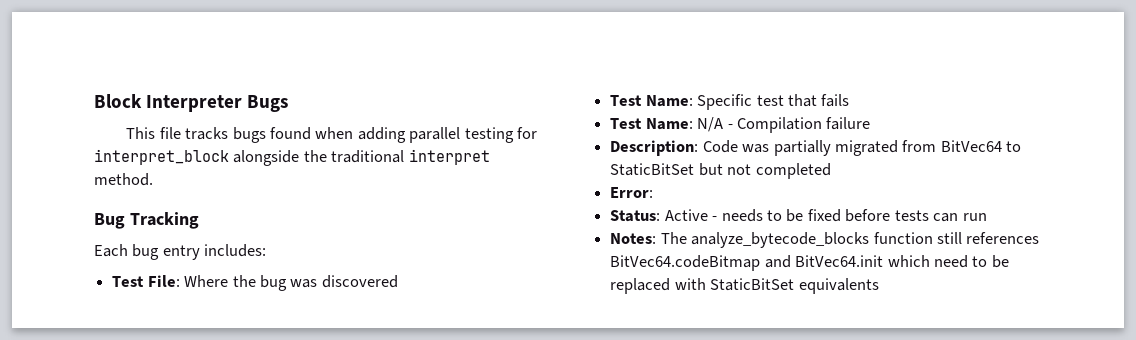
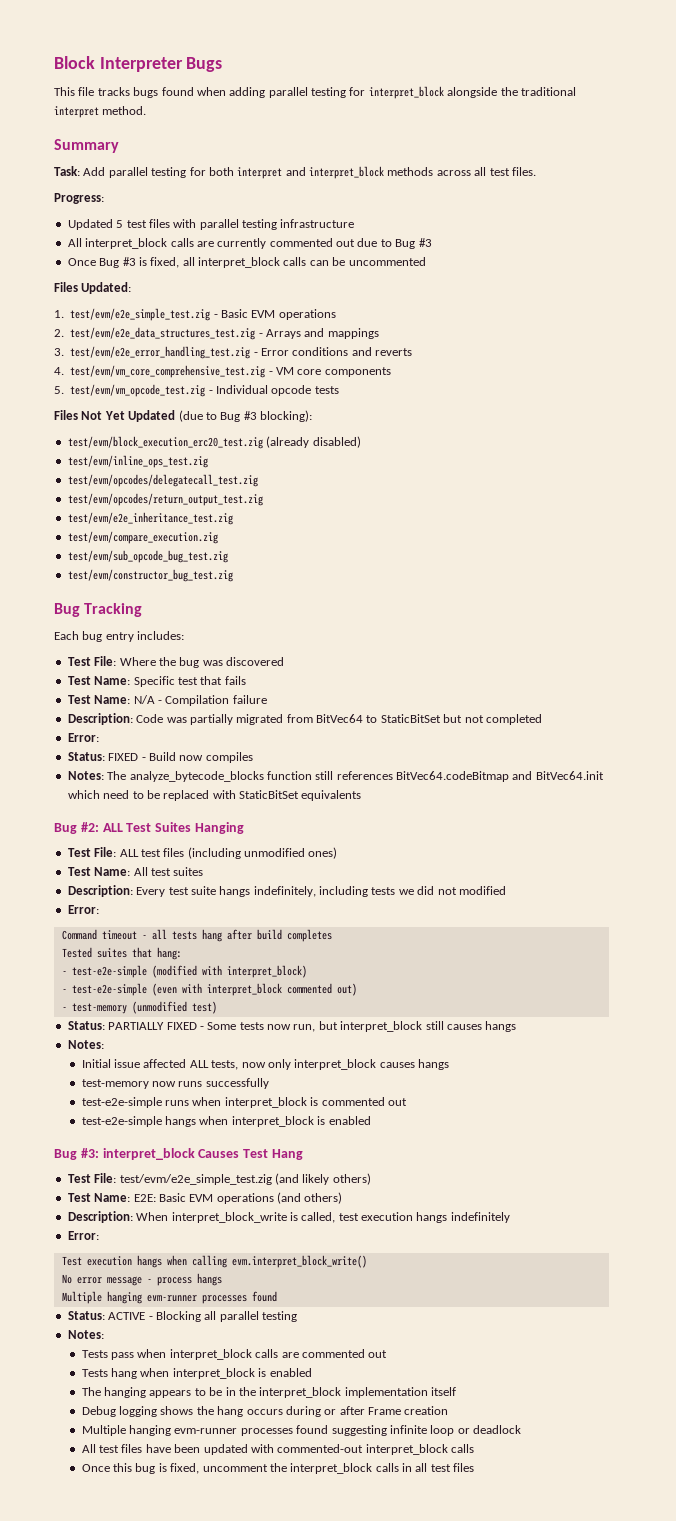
(153, 179) none -> [54,139,119,153] [54,166,536,179] [54,193,104,204] [67,219,355,230] [67,238,432,249] [67,257,426,268] [54,282,132,294] [54,308,336,321] [54,327,379,340] [54,346,413,359] [54,365,391,378] [54,384,339,397] [54,410,312,422] [67,436,361,449] [67,455,208,468] [67,474,258,487] [67,493,263,506] [67,512,233,525] [67,531,218,544] [67,550,228,563] [67,569,233,582] // Summary // Task: Add parallel testing for both interpret and interpret_block methods across all test files. // Progress: // Updated 5 test files with parallel testing infrastructure // All interpret_block calls are currently commented out due to Bug #3 // Once Bug #3 is fixed, all interpret_block calls can be uncommented // Files Updated: // 1. test/evm/e2e_simple_test.zig - Basic EVM operations // 2. test/evm/e2e_data_structures_test.zig - Arrays and mappings // 3. test/evm/e2e_error_handling_test.zig - Error conditions and reverts // 4. test/evm/vm_core_comprehensive_test.zig - VM core components // 5. test/evm/vm_opcode_test.zig - Individual opcode tests // Files Not Yet Updated (due to Bug #3 blocking): // test/evm/block_execution_erc20_test.zig (already disabled) // test/evm/inline_ops_test.zig // test/evm/opcodes/delegatecall_test.zig // test/evm/opcodes/return_output_test.zig // test/evm/e2e_inheritance_test.zig // test/evm/compare_execution.zig // test/evm/sub_opcode_bug_test.zig // test/evm/constructor_bug_test.zig
[664,209,987,222] Active - needs to be fixed before tests can run -> [108,752,253,763] FIXED - Build now compiles
(879, 286) none -> [54,822,244,834] [67,847,338,859] [67,867,204,876] [67,885,506,897] [67,905,99,914] [61,929,332,942] [61,947,182,960] [61,965,307,978] [61,983,357,996] [61,1001,217,1014] [67,1021,517,1032] [67,1040,104,1049] [81,1059,450,1070] [81,1078,269,1089] [81,1097,407,1108] [81,1116,371,1127] [54,1148,303,1160] [67,1173,371,1185] [67,1192,343,1204] [67,1211,510,1223] [67,1231,99,1240] [61,1255,367,1268] [61,1273,222,1286] [61,1291,277,1304] [67,1311,297,1322] [67,1330,104,1339] [81,1349,388,1360] [81,1368,312,1379] [81,1387,457,1398] [81,1406,449,1417] [81,1425,522,1436] [81,1444,475,1455] [81,1463,475,1474] // Bug #2: ALL Test Suites Hanging // Test File: ALL test files (including unmodified ones) // Test Name: All test suites // Description: Every test suite hangs indefinitely, including tests we did not modified // Error: // Command timeout - all tests hang after build completes // Tested suites that hang: // - test-e2e-simple (modified with interpret_block) // - test-e2e-simple (even with interpret_block commented out) // - test-memory (unmodified test) // Status: PARTIALLY FIXED - Some tests now run, but interpret_block still causes hangs // Notes: // Initial issue affected ALL tests, now only interpret_block causes hangs // test-memory now runs successfully // test-e2e-simple runs when interpret_block is commented out // test-e2e-simple hangs when interpret_block is enabled // Bug #3: interpret_block Causes Test Hang // Test File: test/evm/e2e_simple_test.zig (and likely others) // Test Name: E2E: Basic EVM operations (and others) // Description: When interpret_block_write is called, test execution hangs indefinitely // Error: // Test execution hangs when calling evm.interpret_block_write() // No error message - process hangs // Multiple hanging evm-runner processes found // Status: ACTIVE - Blocking all parallel testing // Notes: // Tests pass when interpret_block calls are commented out // Tests hang when interpret_block is enabled // The hanging appears to be in the interpret_block implementation itself // Debug logging shows the hang occurs during or after Frame creation // Multiple hanging evm-runner processes found suggesting infinite loop or deadlock // All test files have been updated with commented-out interpret_block calls // Once this bug is fixed, uncomment the interpret_block calls in all test files

